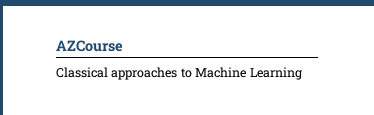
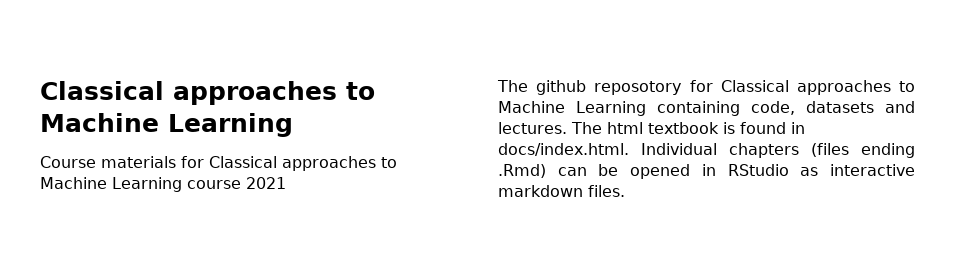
[56,40,123,52] [56,67,302,80] AZCourse // Classical approaches to Machine Learning -> [40,81,375,105] [40,113,293,137] [40,156,397,171] [40,177,286,192] [497,80,915,95] [498,101,915,116] [498,122,805,134] [498,143,915,158] [498,164,915,179] [498,185,625,197] Classical approaches to Machine Learning // Course materials for Classical approaches to Machine Learning course 2021 // The github reposotory for Classical approaches to Machine Learning containing code, datasets and lectures. The html textbook is found in docs/index.html. Individual chapters (files ending .Rmd) can be opened in RStudio as interactive markdown files.

